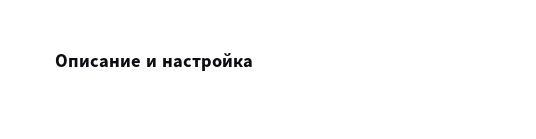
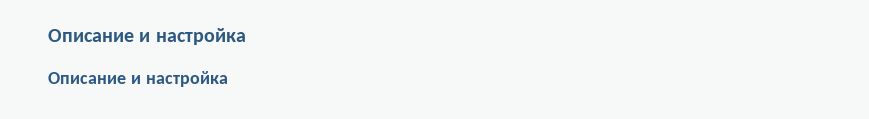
[55,53,253,71] Описание и настройка -> [48,28,246,45] [48,71,228,87] Описание и настройка // Описание и настройка

